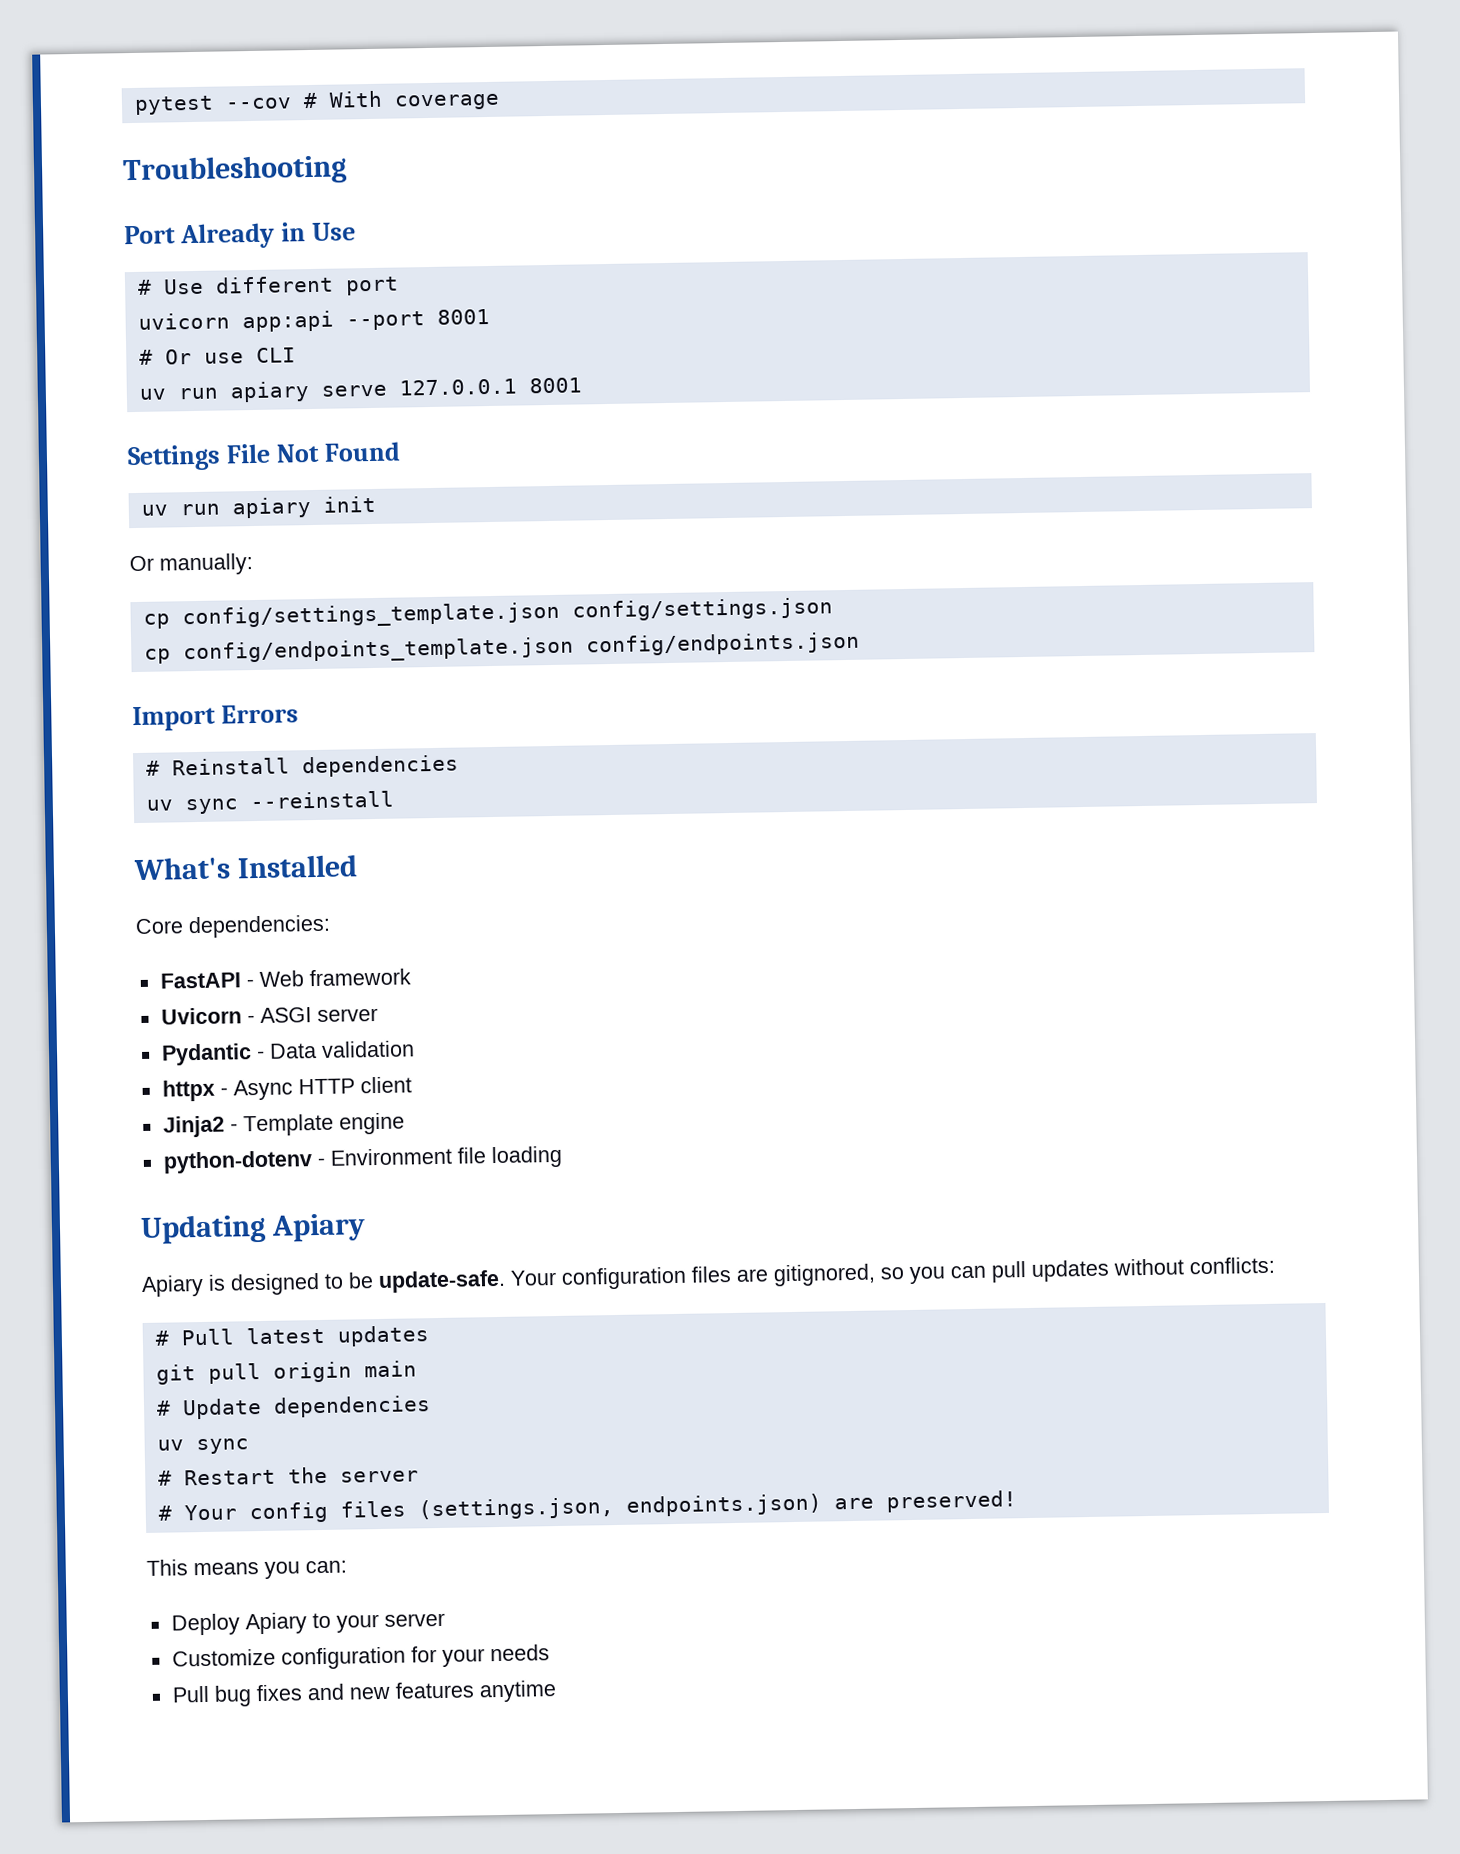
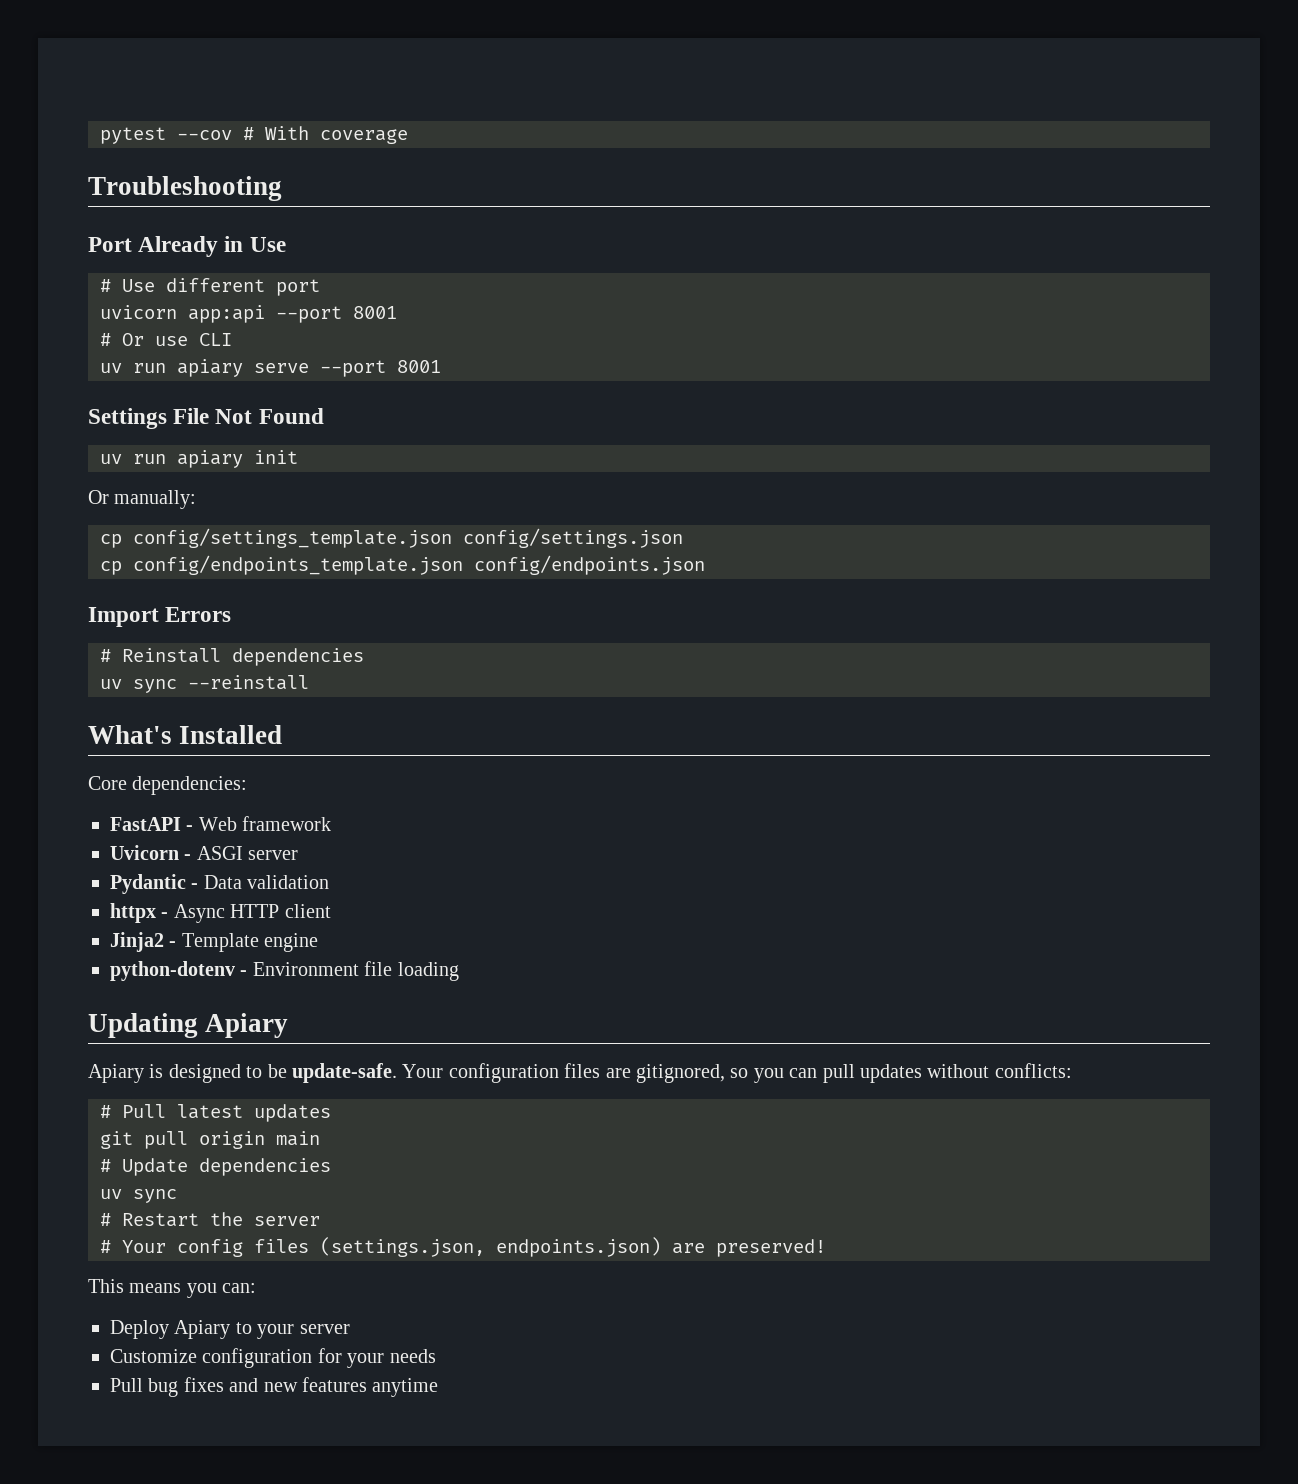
[398,378,517,396] 127.0.0.1 -> [320,360,386,377] --port

